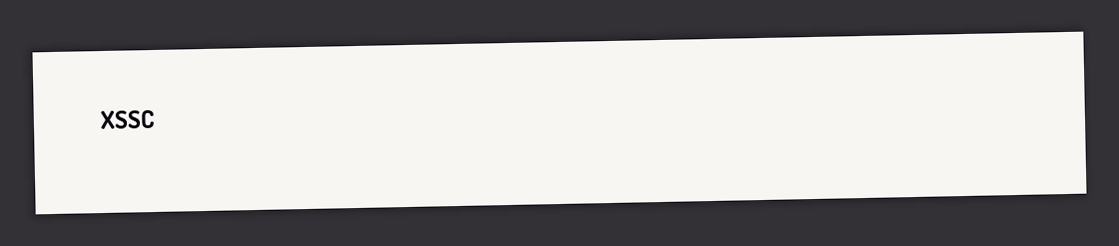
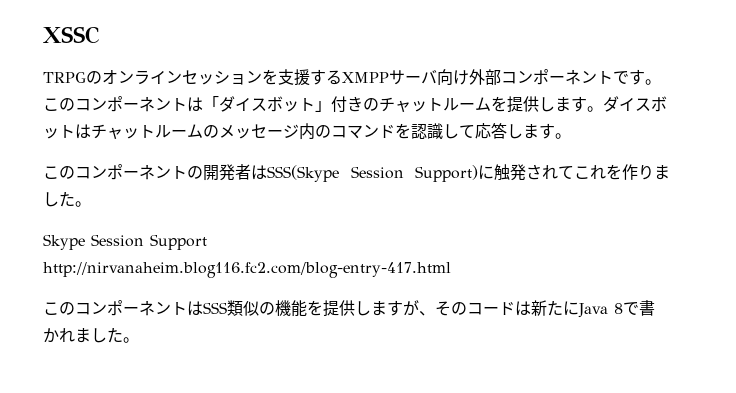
(155, 120) none -> [43,69,661,86] [43,96,667,113] [43,123,571,140] [43,164,670,182] [43,191,91,207] [43,234,207,250] [43,262,451,278] [43,300,655,318] [43,327,139,343] // TRPGのオンラインセッションを支援するXMPPサーバ向け外部コンポーネントです。このコンポーネントは「ダイスボット」付きのチャットルームを提供します。ダイスボットはチャットルームのメッセージ内のコマンドを認識して応答します。 // このコンポーネントの開発者はSSS(Skype Session Support)に触発されてこれを作りました。 // Skype Session Support // http://nirvanaheim.blog116.fc2.com/blog-entry-417.html // このコンポーネントはSSS類似の機能を提供しますが、そのコードは新たにJava 8で書かれました。

